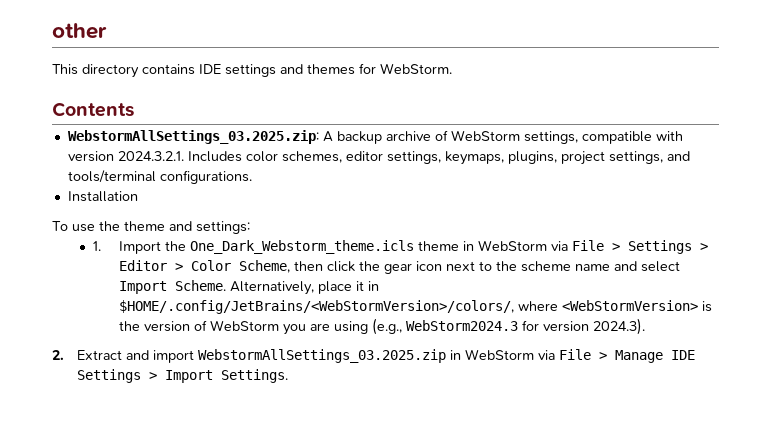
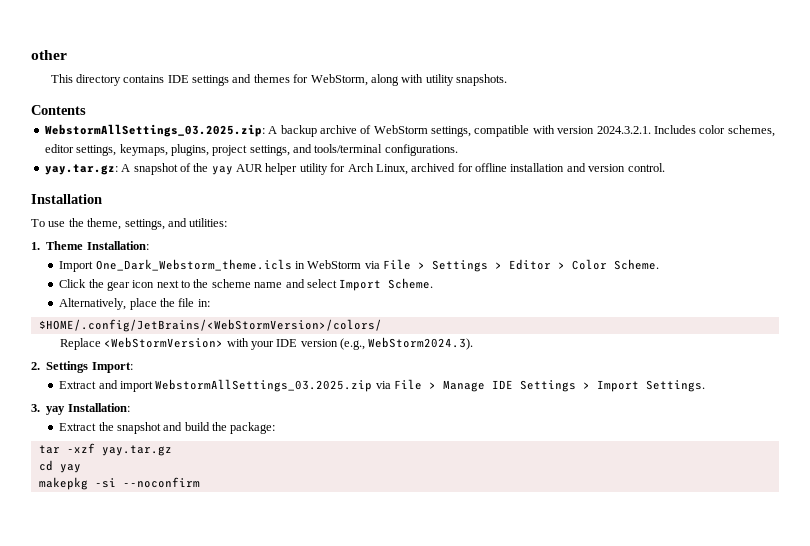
[380,63,452,74] WebStorm. -> [310,74,508,86] WebStorm, along with utility snapshots.
[67,191,138,202] [52,221,250,234] [93,240,459,254] Installation // To use the theme and settings: // 1. Import the One_Dark_Webstorm_theme.icls theme -> [44,163,665,175] [31,194,102,204] [31,218,228,230] [31,241,149,250] [59,259,292,272] yay.tar.gz: A snapshot of the yay AUR helper utility for Arch Linux, archived for offline installation and version control. // Installation // To use the theme, settings, and utilities: // 1. Theme Installation: // Import One_Dark_Webstorm_theme.icls
[238,260,355,273] Scheme, then click -> [614,259,660,270] [59,279,87,288] Scheme. // Click
(226, 285) none -> (434, 283) //
[355,281,379,291] [118,300,712,314] [118,318,645,335] it in $HOME/.config/JetBrains/<WebStormVersion>/colors/, where <WebStormVersion> is the version of WebStorm you are using (e.g., WebStorm2024.3 for version 2024.3). -> [159,298,210,307] [38,319,382,332] [59,337,474,350] the file in: // $HOME/.config/JetBrains/<WebStormVersion>/colors/ // Replace <WebStormVersion> with your IDE version (e.g., WebStorm2024.3).
(64, 355) none -> [46,361,133,373] Settings Import: //
[450,349,535,360] in WebStorm -> (373, 385) none
(289, 376) none -> [31,403,130,415] [59,422,276,434] [38,443,172,456] [38,460,81,473] [38,477,200,490] // 3. yay Installation: // Extract the snapshot and build the package: // tar -xzf yay.tar.gz // cd yay // makepkg -si --noconfirm

